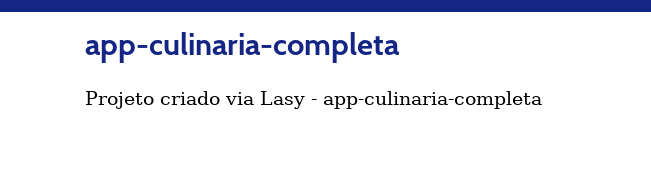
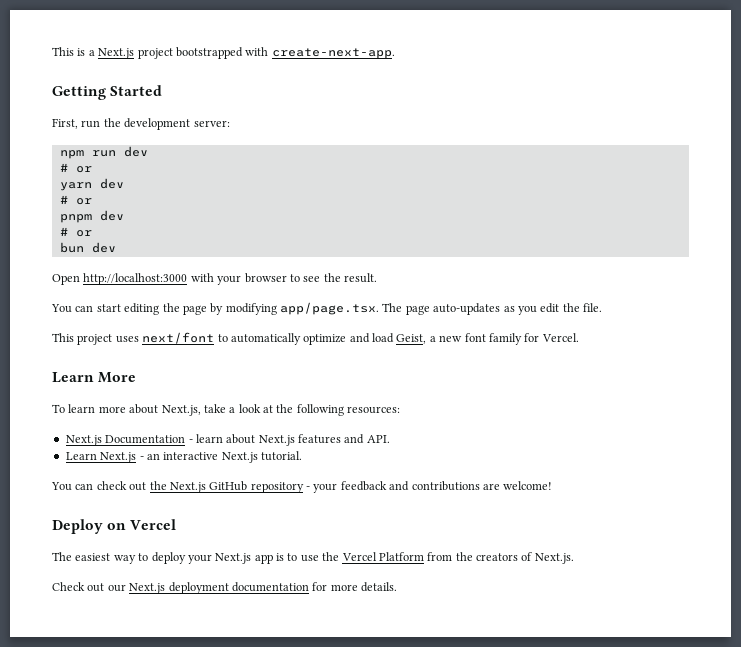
[85,32,400,63] [85,91,542,109] app-culinaria-completa // Projeto criado via Lasy - app-culinaria-completa -> [52,47,395,59] [52,85,163,100] [52,118,230,130] [59,146,148,159] [59,163,92,173] [59,178,124,191] [59,195,92,205] [59,210,124,223] [59,227,92,237] [59,242,116,253] [52,273,377,285] [51,302,602,315] [52,332,579,345] [52,372,137,383] [52,404,401,416] [65,434,390,446] [65,451,302,463] [51,481,553,493] [52,519,177,534] [52,552,574,564] [52,582,397,594] This is a Next.js project bootstrapped with create-next-app. // Getting Started // First, run the development server: // npm run dev // # or // yarn dev // # or // pnpm dev // # or // bun dev // Open http://localhost:3000 with your browser to see the result. // You can start editing the page by modifying app/page.tsx. The page auto-updates as you edit the file. // This project uses next/font to automatically optimize and load Geist, a new font family for Vercel. // Learn More // To learn more about Next.js, take a look at the following resources: // Next.js Documentation - learn about Next.js features and API. // Learn Next.js - an interactive Next.js tutorial. // You can check out the Next.js GitHub repository - your feedback and contributions are welcome! // Deploy on Vercel // The easiest way to deploy your Next.js app is to use the Vercel Platform from the creators of Next.js. // Check out our Next.js deployment documentation for more details.

